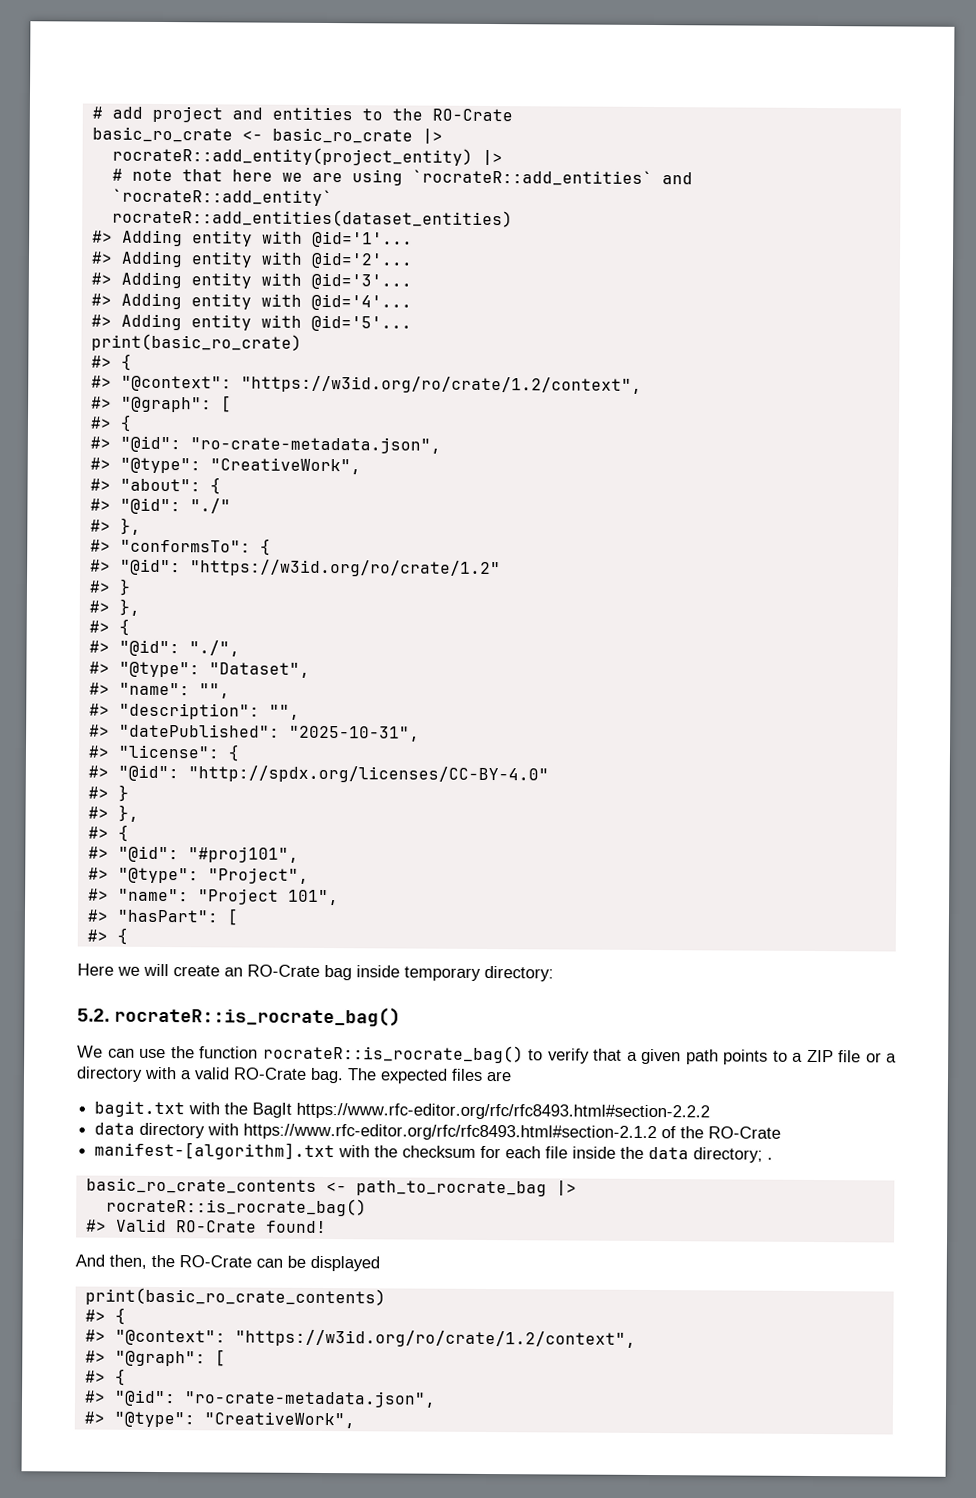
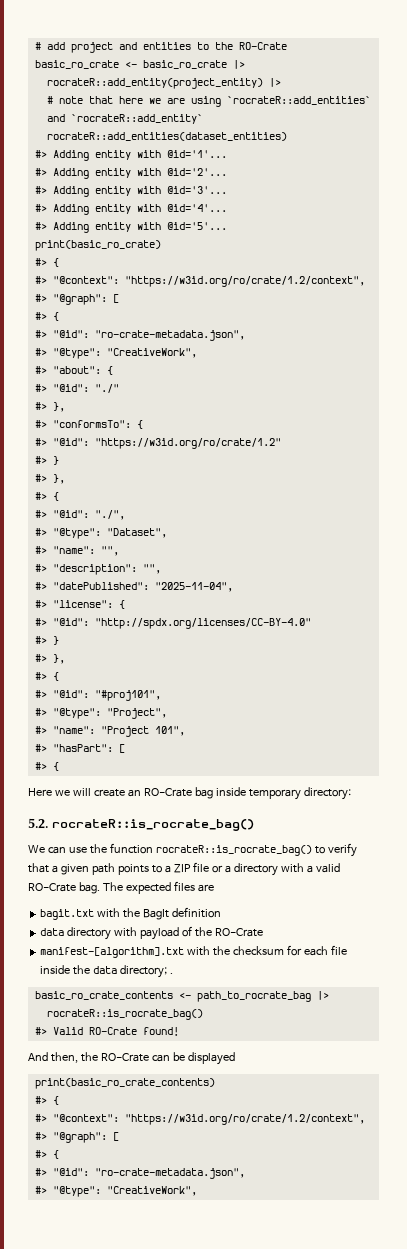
[288,725,420,742] "2025-10-31", -> [154,582,233,592] "2025-11-04",
[296,1102,711,1121] https://www.rfc-editor.org/rfc/rfc8493.html#section-2.2.2 -> [171,907,221,918] definition
[243,1123,658,1142] https://www.rfc-editor.org/rfc/rfc8493.html#section-2.1.2 -> [140,927,180,940] payload

